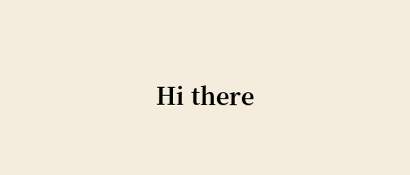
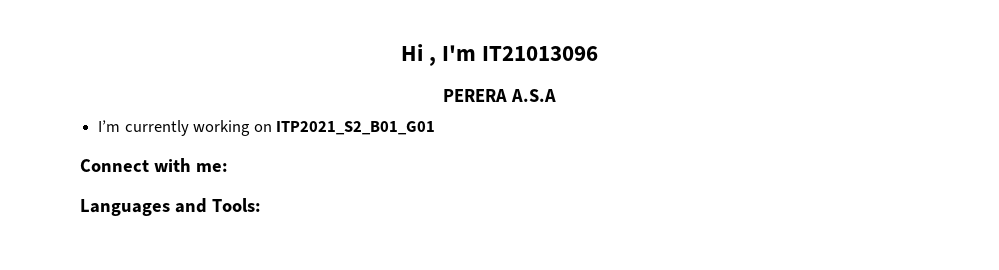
[189,84,255,106] there -> [428,45,599,66] [443,89,556,102] [98,120,435,136] [80,158,228,172] [80,198,261,216] , I'm IT21013096 // PERERA A.S.A // I’m currently working on ITP2021_S2_B01_G01 // Connect with me: // Languages and Tools:

